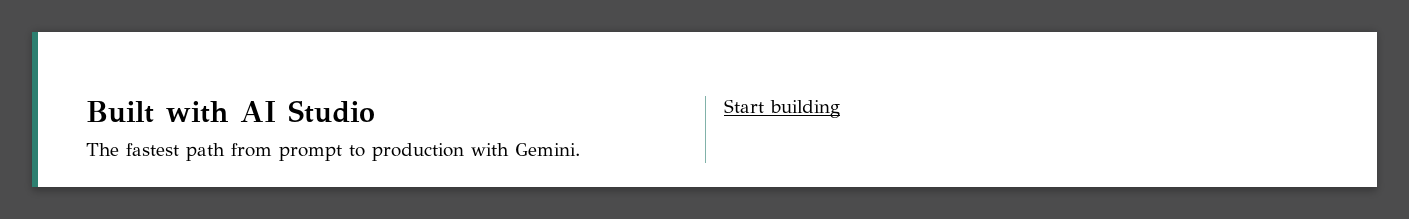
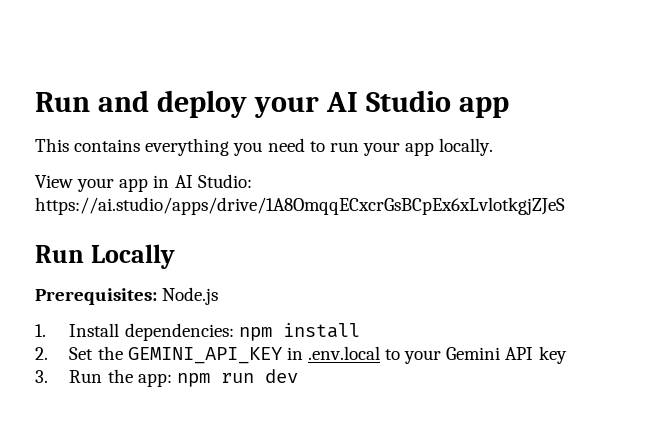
[86,100,375,123] [86,143,580,161] [724,99,840,118] Built with AI Studio // The fastest path from prompt to production with Gemini. // Start building -> [35,90,509,118] [35,138,494,156] [35,174,252,192] [35,197,565,215] [35,244,175,269] [35,287,219,305] [35,323,360,341] [35,346,567,364] [35,369,298,387] Run and deploy your AI Studio app // This contains everything you need to run your app locally. // View your app in AI Studio: https://ai.studio/apps/drive/1A8OmqqECxcrGsBCpEx6xLvlotkgjZJeS // Run Locally // Prerequisites: Node.js // 1. Install dependencies: npm install // 2. Set the GEMINI_API_KEY in .env.local to your Gemini API key // 3. Run the app: npm run dev

